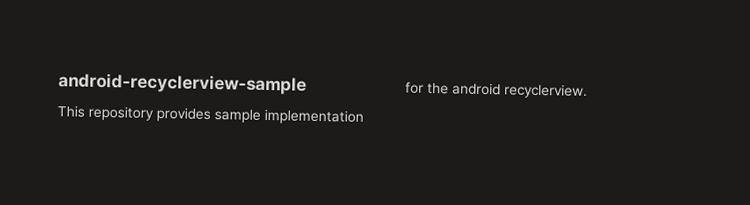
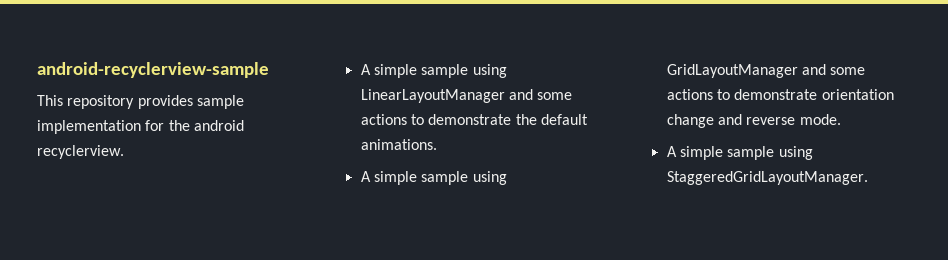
(588, 91) none -> [360,64,507,78] [360,89,573,103] [360,114,588,125] [360,139,437,150] [360,171,507,185] [666,64,866,78] [666,89,894,100] [666,114,841,128] [666,146,813,160] [666,171,868,185] // A simple sample using LinearLayoutManager and some actions to demonstrate the default animations. // A simple sample using GridLayoutManager and some actions to demonstrate orientation change and reverse mode. // A simple sample using StaggeredGridLayoutManager.

